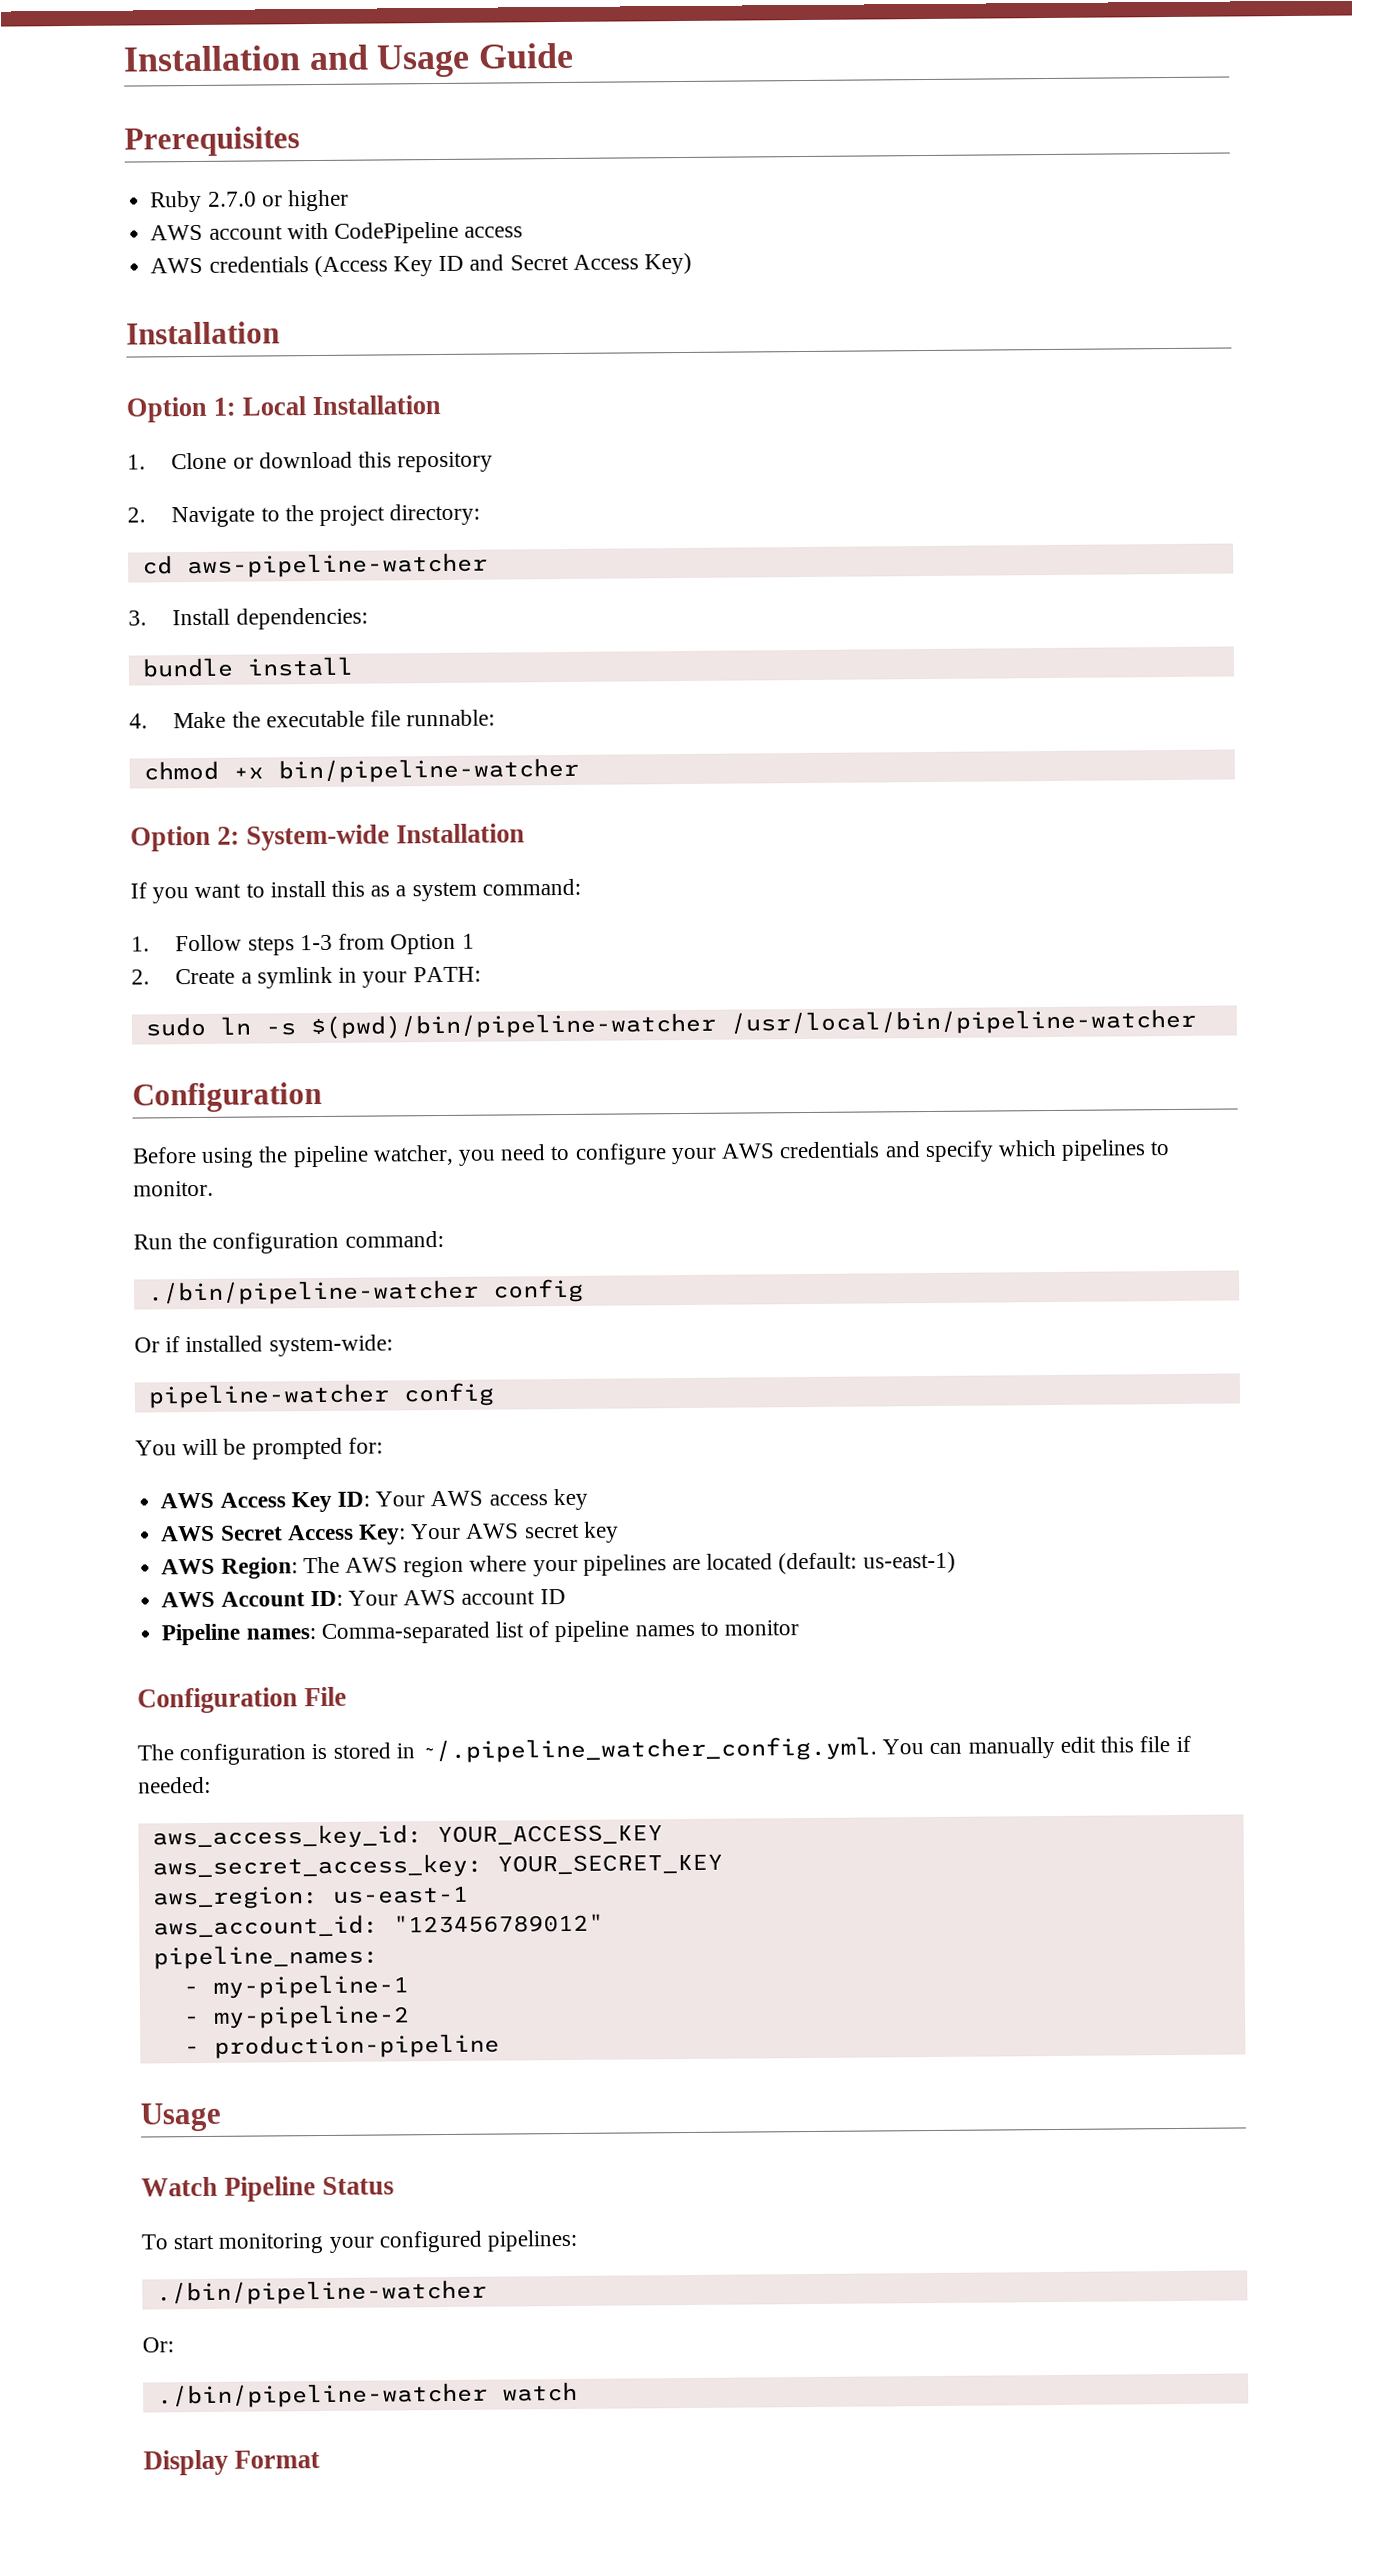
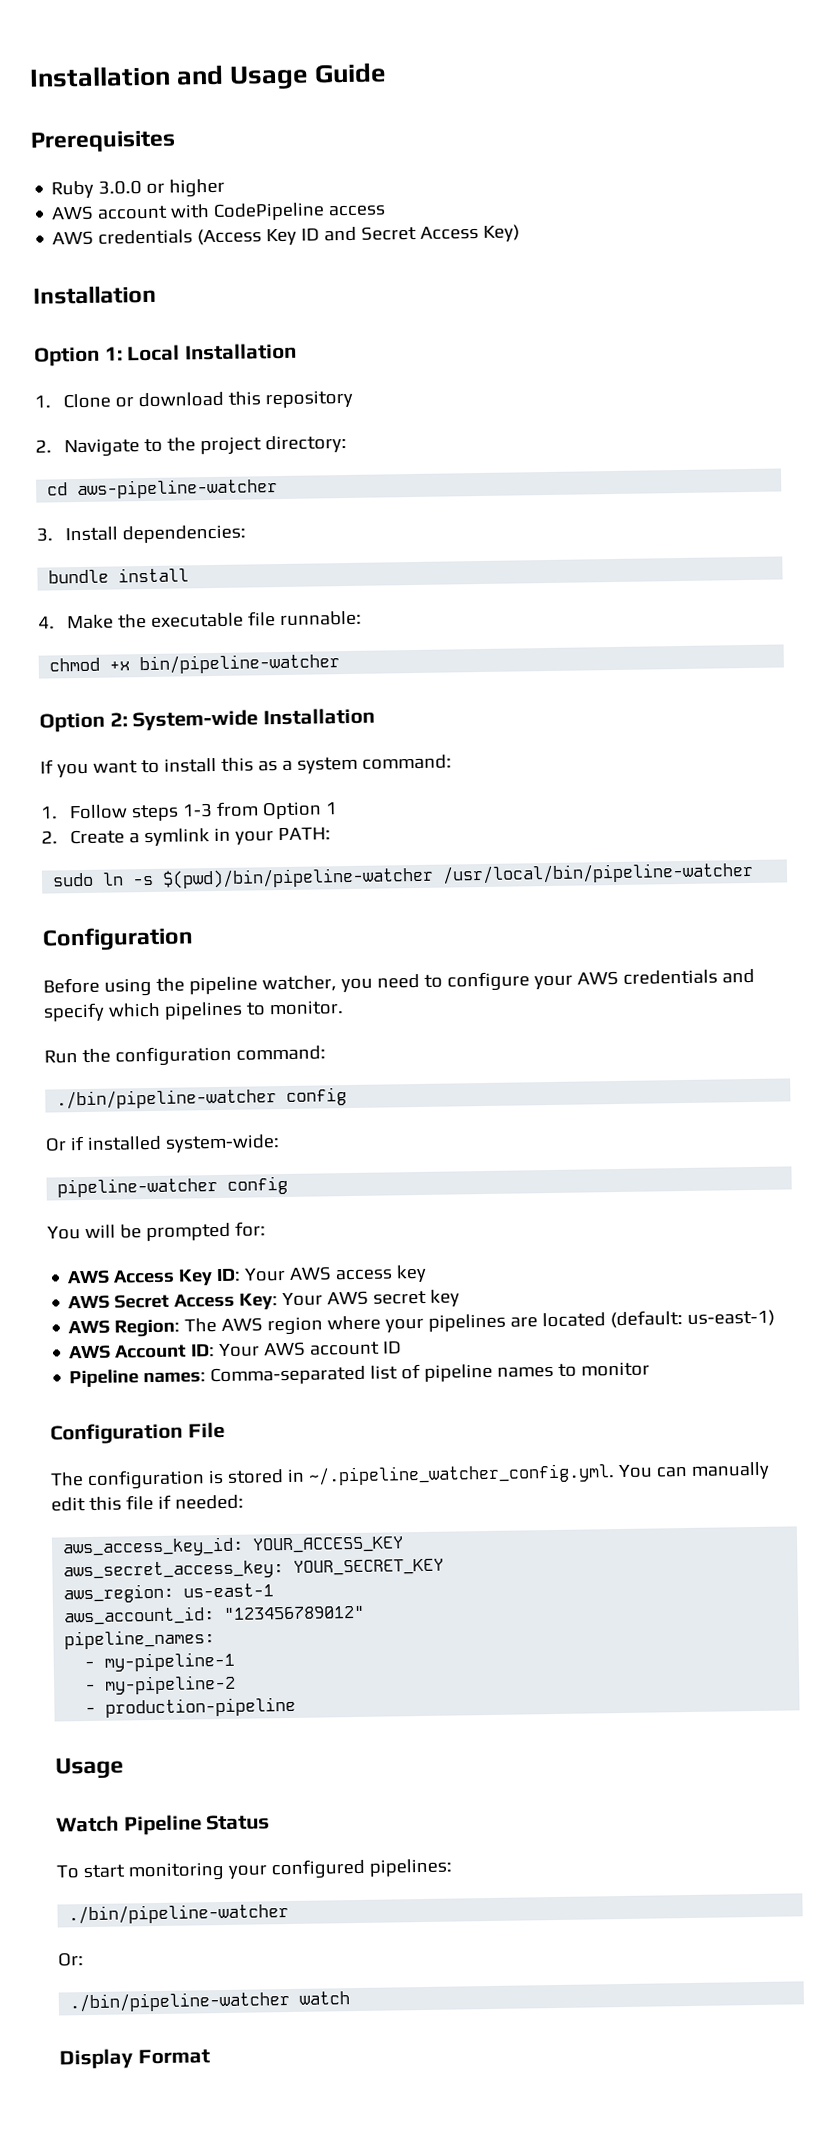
[207,191,257,207] 2.7.0 -> [98,180,143,195] 3.0.0

